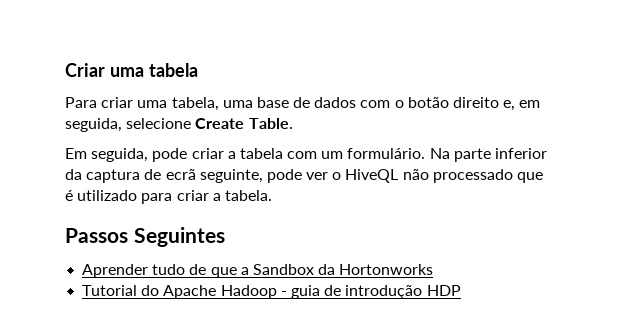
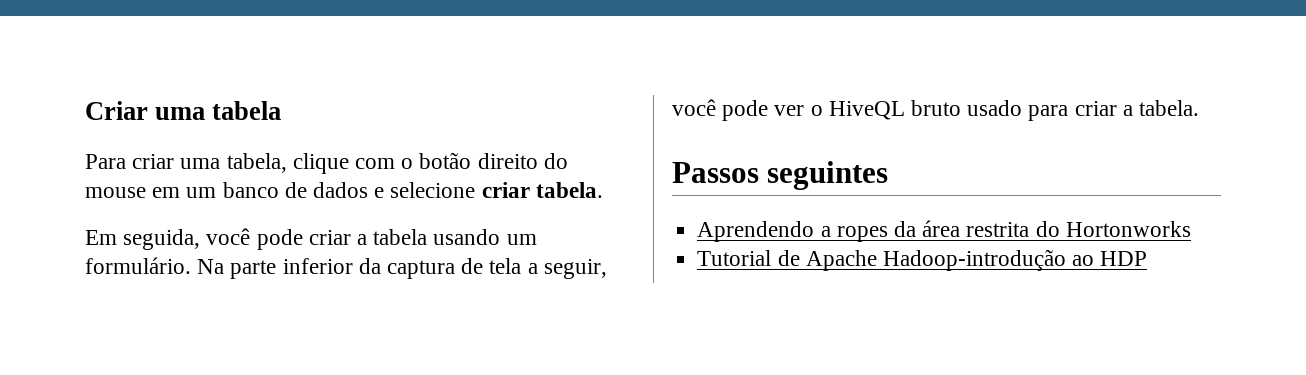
[222,97,541,111] [65,118,293,132] uma base de dados com o botão direito e, em seguida, selecione Create Table. -> [292,152,568,174] [85,182,603,198] clique com o botão direito do mouse em um banco de dados e selecione criar tabela.
(149, 155) none -> [206,228,251,245] você
[287,151,318,159] com -> [433,229,501,245] usando
[165,169,544,183] [65,190,138,201] ecrã seguinte, pode ver o HiveQL não processado que é utilizado -> [489,258,607,279] [672,99,1023,121] tela a seguir, você pode ver o HiveQL bruto usado
[133,227,225,247] [82,264,434,278] [82,285,423,299] Seguintes // Aprender tudo de que a Sandbox da Hortonworks // Tutorial do Apache Hadoop - guia de introdução -> [767,161,889,190] [697,220,1191,242] [697,249,1095,271] seguintes // Aprendendo a ropes da área restrita do Hortonworks // Tutorial de Apache Hadoop-introdução ao

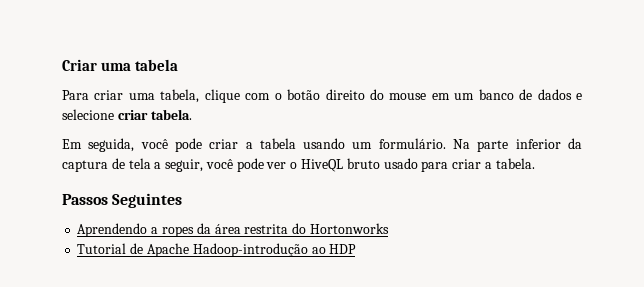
[767,161,889,190] seguintes -> [112,193,183,208] Seguintes

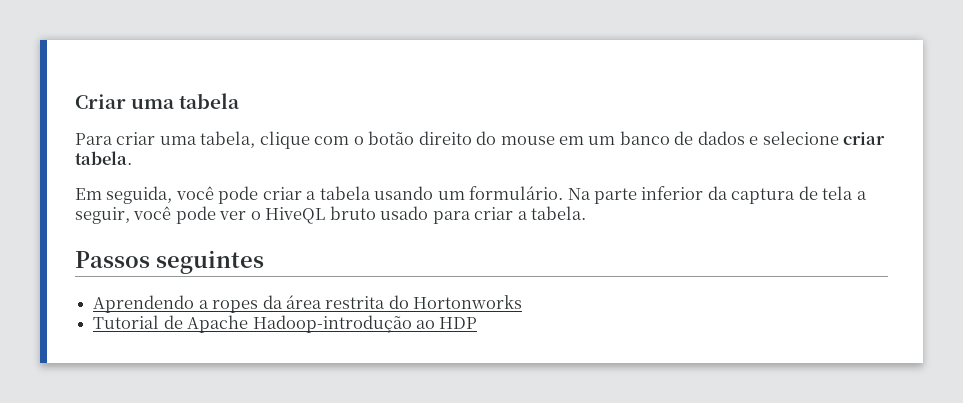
[112,193,183,208] Seguintes -> [156,250,264,274] seguintes

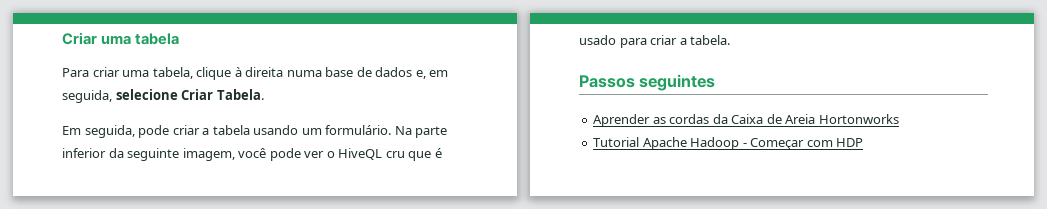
[314,131,886,145] [75,151,132,165] com o botão direito do mouse em um banco de dados e selecione criar tabela. -> [234,67,449,79] [62,89,264,103] à direita numa base de dados e, em seguida, selecione Criar Tabela.
[175,186,214,200] você -> (135, 131) none
[731,186,867,204] [75,207,130,224] captura de tela a seguir, -> [127,148,235,161] seguinte imagem,
[329,206,376,220] bruto -> [385,148,442,161] cru que é
[93,295,523,313] [93,315,435,333] Aprendendo a ropes da área restrita do Hortonworks // Tutorial de Apache Hadoop-introdução ao -> [593,114,899,127] [593,137,833,150] Aprender as cordas da Caixa de Areia Hortonworks // Tutorial Apache Hadoop - Começar com

